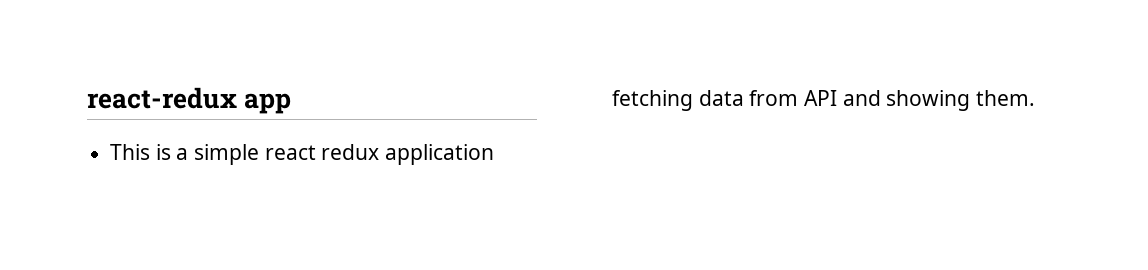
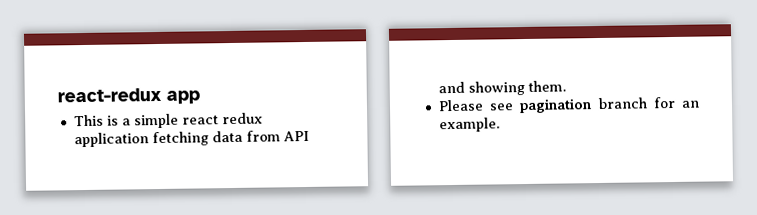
(1036, 98) none -> [437,96,700,114] [438,117,500,133] // Please see pagination branch for an example.

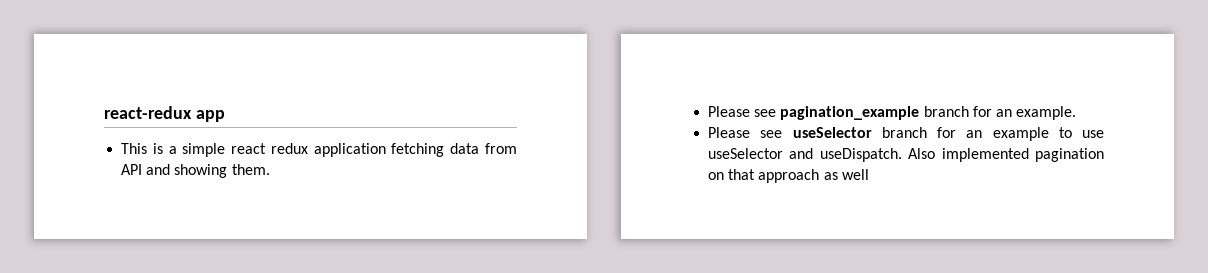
[519,98,593,114] pagination -> [780,106,920,120] pagination_example
(500, 125) none -> [708,127,1104,141] [708,148,1104,162] [708,169,869,183] // Please see useSelector branch for an example to use useSelector and useDispatch. Also implemented pagination on that approach as well

